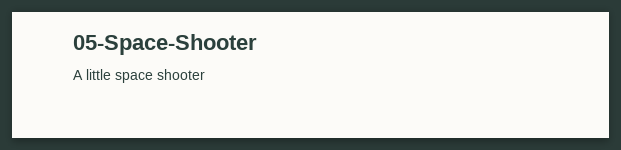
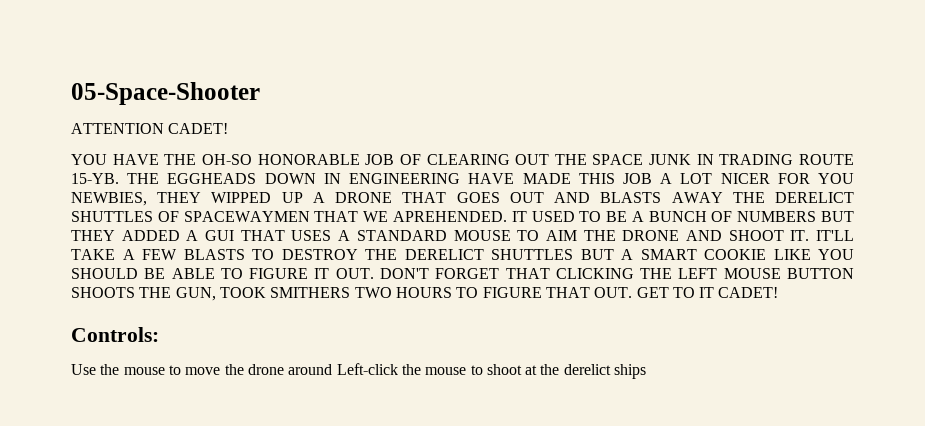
[73,69,205,83] A little space shooter -> [71,123,229,134] [71,154,854,165] [71,173,854,184] [71,192,855,206] [71,211,855,222] [71,230,854,241] [71,249,854,260] [71,268,855,279] [71,287,779,301] [71,327,159,342] [71,363,647,379] ATTENTION CADET! // YOU HAVE THE OH-SO HONORABLE JOB OF CLEARING OUT THE SPACE JUNK IN TRADING ROUTE 15-YB. THE EGGHEADS DOWN IN ENGINEERING HAVE MADE THIS JOB A LOT NICER FOR YOU NEWBIES, THEY WIPPED UP A DRONE THAT GOES OUT AND BLASTS AWAY THE DERELICT SHUTTLES OF SPACEWAYMEN THAT WE APREHENDED. IT USED TO BE A BUNCH OF NUMBERS BUT THEY ADDED A GUI THAT USES A STANDARD MOUSE TO AIM THE DRONE AND SHOOT IT. IT'LL TAKE A FEW BLASTS TO DESTROY THE DERELICT SHUTTLES BUT A SMART COOKIE LIKE YOU SHOULD BE ABLE TO FIGURE IT OUT. DON'T FORGET THAT CLICKING THE LEFT MOUSE BUTTON SHOOTS THE GUN, TOOK SMITHERS TWO HOURS TO FIGURE THAT OUT. GET TO IT CADET! // Controls: // Use the mouse to move the drone around Left-click the mouse to shoot at the derelict ships

